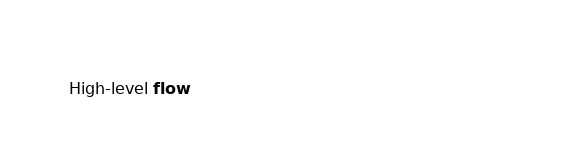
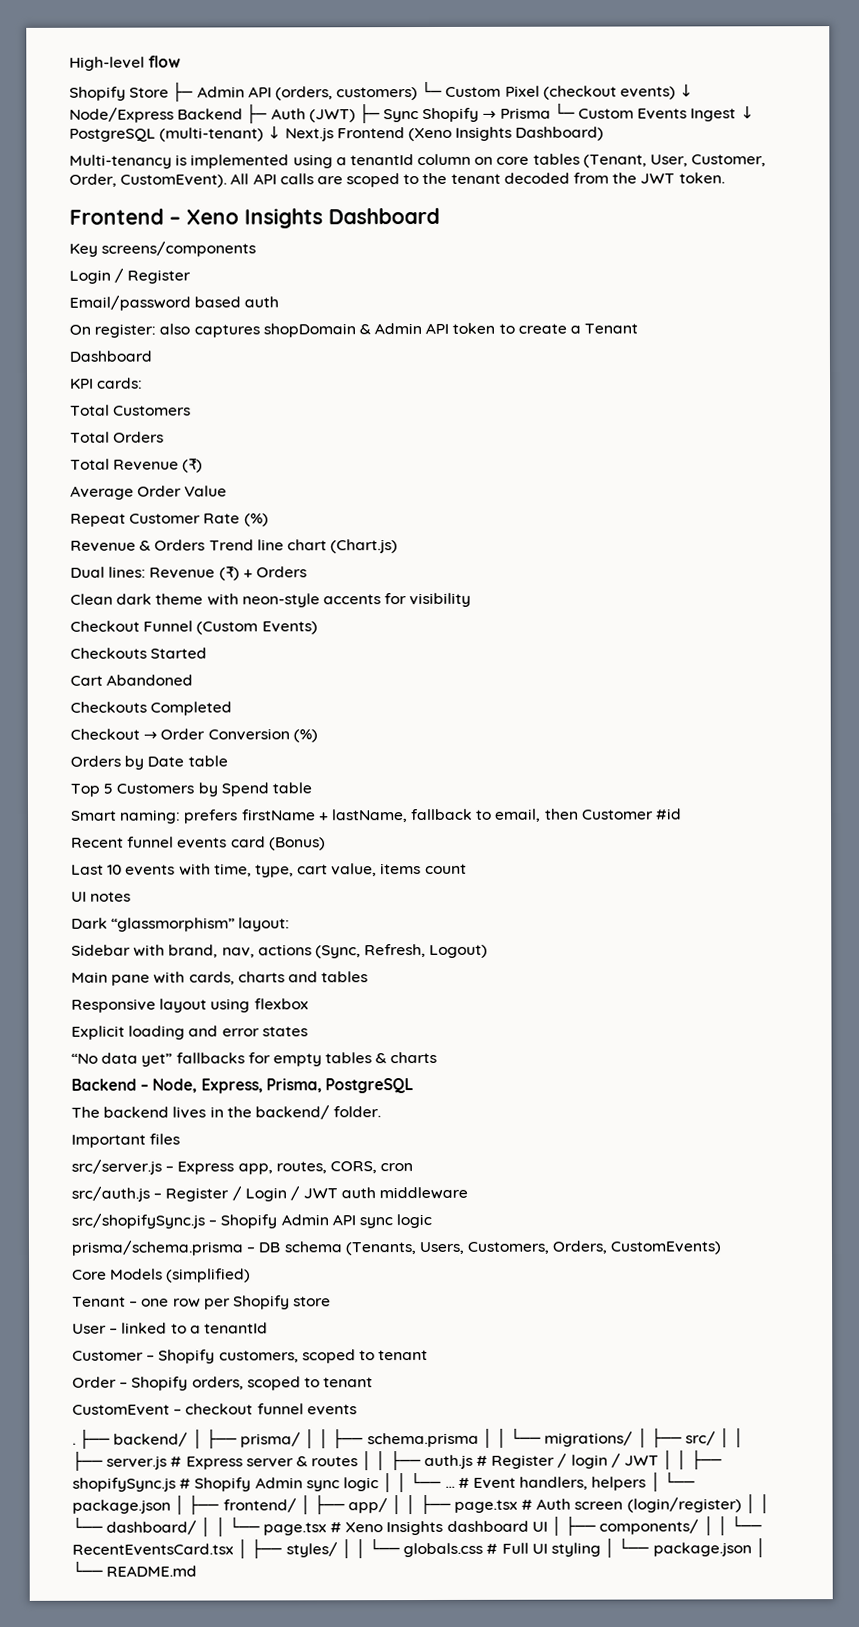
(191, 88) none -> [69,80,694,102] [69,102,754,124] [69,126,605,142] [69,153,767,169] [69,172,725,188] [69,207,440,229] [69,241,257,257] [69,268,192,284] [69,295,280,311] [69,322,639,338] [69,350,152,362] [70,377,144,389] [70,404,192,416] [70,431,165,443] [70,458,204,473] [70,485,228,500] [70,513,269,527] [70,539,399,554] [70,566,307,581] [70,592,472,608] [70,620,318,635] [70,647,208,659] [70,674,194,686] [70,701,233,716] [70,728,318,743] [70,755,228,770] [70,782,312,797] [70,808,683,824] [71,836,326,851] [71,863,467,878] [71,891,132,902] [71,917,291,932] [71,944,489,959] [71,971,369,986] [71,998,309,1013] [71,1025,308,1040] [71,1051,438,1067] [71,1078,414,1094] [71,1105,382,1120] [71,1133,181,1148] [71,1159,414,1175] [71,1186,469,1202] [71,1213,433,1229] [71,1240,723,1256] [72,1268,252,1283] [72,1295,332,1310] [72,1322,268,1334] [72,1349,429,1364] [72,1376,374,1391] [72,1403,357,1416] [72,1427,745,1449] [72,1449,722,1471] [72,1471,695,1493] [72,1493,770,1515] [72,1515,762,1537] [72,1537,766,1559] [72,1560,198,1577] // Shopify Store ├─ Admin API (orders, customers) └─ Custom Pixel (checkout events) ↓ Node/Express Backend ├─ Auth (JWT) ├─ Sync Shopify → Prisma └─ Custom Events Ingest ↓ PostgreSQL (multi-tenant) ↓ Next.js Frontend (Xeno Insights Dashboard) // Multi-tenancy is implemented using a tenantId column on core tables (Tenant, User, Customer, Order, CustomEvent). All API calls are scoped to the tenant decoded from the JWT token. // Frontend – Xeno Insights Dashboard // Key screens/components // Login / Register // Email/password based auth // On register: also captures shopDomain & Admin API token to create a Tenant // Dashboard // KPI cards: // Total Customers // Total Orders // Total Revenue (₹) // Average Order Value // Repeat Customer Rate (%) // Revenue & Orders Trend line chart (Chart.js) // Dual lines: Revenue (₹) + Orders // Clean dark theme with neon-style accents for visibility // Checkout Funnel (Custom Events) // Checkouts Started // Cart Abandoned // Checkouts Completed // Checkout → Order Conversion (%) // Orders by Date table // Top 5 Customers by Spend table // Smart naming: prefers firstName + lastName, fallback to email, then Customer #id // Recent funnel events card (Bonus) // Last 10 events with time, type, cart value, items count // UI notes // Dark “glassmorphism” layout: // Sidebar with brand, nav, actions (Sync, Refresh, Logout) // Main pane with cards, charts and tables // Responsive layout using flexbox // Explicit loading and error states // “No data yet” fallbacks for empty tables & charts // Backend – Node, Express, Prisma, PostgreSQL // The backend lives in the backend/ folder. // Important files // src/server.js – Express app, routes, CORS, cron // src/auth.js – Register / Login / JWT auth middleware // src/shopifySync.js – Shopify Admin API sync logic // prisma/schema.prisma – DB schema (Tenants, Users, Customers, Orders, CustomEvents) // Core Models (simplified) // Tenant – one row per Shopify store // User – linked to a tenantId // Customer – Shopify customers, scoped to tenant // Order – Shopify orders, scoped to tenant // CustomEvent – checkout funnel events // . ├── backend/ │ ├── prisma/ │ │ ├── schema.prisma │ │ └── migrations/ │ ├── src/ │ │ ├── server.js # Express server & routes │ │ ├── auth.js # Register / login / JWT │ │ ├── shopifySync.js # Shopify Admin sync logic │ │ └── ... # Event handlers, helpers │ └── package.json │ ├── frontend/ │ ├── app/ │ │ ├── page.tsx # Auth screen (login/register) │ │ └── dashboard/ │ │ └── page.tsx # Xeno Insights dashboard UI │ ├── components/ │ │ └── RecentEventsCard.tsx │ ├── styles/ │ │ └── globals.css # Full UI styling │ └── package.json │ └── README.md

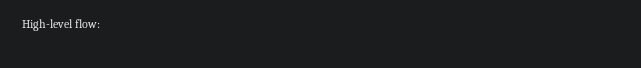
[148,55,182,68] [69,80,694,102] [69,102,754,124] [69,126,605,142] [69,153,767,169] [69,172,725,188] [69,207,440,229] [69,241,257,257] [69,268,192,284] [69,295,280,311] [69,322,639,338] [69,350,152,362] [70,377,144,389] [70,404,192,416] [70,431,165,443] [70,458,204,473] [70,485,228,500] [70,513,269,527] [70,539,399,554] [70,566,307,581] [70,592,472,608] [70,620,318,635] [70,647,208,659] [70,674,194,686] [70,701,233,716] [70,728,318,743] [70,755,228,770] [70,782,312,797] [70,808,683,824] [71,836,326,851] [71,863,467,878] [71,891,132,902] [71,917,291,932] [71,944,489,959] [71,971,369,986] [71,998,309,1013] [71,1025,308,1040] [71,1051,438,1067] [71,1078,414,1094] [71,1105,382,1120] [71,1133,181,1148] [71,1159,414,1175] [71,1186,469,1202] [71,1213,433,1229] [71,1240,723,1256] [72,1268,252,1283] [72,1295,332,1310] [72,1322,268,1334] [72,1349,429,1364] [72,1376,374,1391] [72,1403,357,1416] [72,1427,745,1449] [72,1449,722,1471] [72,1471,695,1493] [72,1493,770,1515] [72,1515,762,1537] [72,1537,766,1559] [72,1560,198,1577] flow // Shopify Store ├─ Admin API (orders, customers) └─ Custom Pixel (checkout events) ↓ Node/Express Backend ├─ Auth (JWT) ├─ Sync Shopify → Prisma └─ Custom Events Ingest ↓ PostgreSQL (multi-tenant) ↓ Next.js Frontend (Xeno Insights Dashboard) // Multi-tenancy is implemented using a tenantId column on core tables (Tenant, User, Customer, Order, CustomEvent). All API calls are scoped to the tenant decoded from the JWT token. // Frontend – Xeno Insights Dashboard // Key screens/components // Login / Register // Email/password based auth // On register: also captures shopDomain & Admin API token to create a Tenant // Dashboard // KPI cards: // Total Customers // Total Orders // Total Revenue (₹) // Average Order Value // Repeat Customer Rate (%) // Revenue & Orders Trend line chart (Chart.js) // Dual lines: Revenue (₹) + Orders // Clean dark theme with neon-style accents for visibility // Checkout Funnel (Custom Events) // Checkouts Started // Cart Abandoned // Checkouts Completed // Checkout → Order Conversion (%) // Orders by Date table // Top 5 Customers by Spend table // Smart naming: prefers firstName + lastName, fallback to email, then Customer #id // Recent funnel events card (Bonus) // Last 10 events with time, type, cart value, items count // UI notes // Dark “glassmorphism” layout: // Sidebar with brand, nav, actions (Sync, Refresh, Logout) // Main pane with cards, charts and tables // Responsive layout using flexbox // Explicit loading and error states // “No data yet” fallbacks for empty tables & charts // Backend – Node, Express, Prisma, PostgreSQL // The backend lives in the backend/ folder. // Important files // src/server.js – Express app, routes, CORS, cron // src/auth.js – Register / Login / JWT auth middleware // src/shopifySync.js – Shopify Admin API sync logic // prisma/schema.prisma – DB schema (Tenants, Users, Customers, Orders, CustomEvents) // Core Models (simplified) // Tenant – one row per Shopify store // User – linked to a tenantId // Customer – Shopify customers, scoped to tenant // Order – Shopify orders, scoped to tenant // CustomEvent – checkout funnel events // . ├── backend/ │ ├── prisma/ │ │ ├── schema.prisma │ │ └── migrations/ │ ├── src/ │ │ ├── server.js # Express server & routes │ │ ├── auth.js # Register / login / JWT │ │ ├── shopifySync.js # Shopify Admin sync logic │ │ └── ... # Event handlers, helpers │ └── package.json │ ├── frontend/ │ ├── app/ │ │ ├── page.tsx # Auth screen (login/register) │ │ └── dashboard/ │ │ └── page.tsx # Xeno Insights dashboard UI │ ├── components/ │ │ └── RecentEventsCard.tsx │ ├── styles/ │ │ └── globals.css # Full UI styling │ └── package.json │ └── README.md -> [75,19,101,28] flow:

